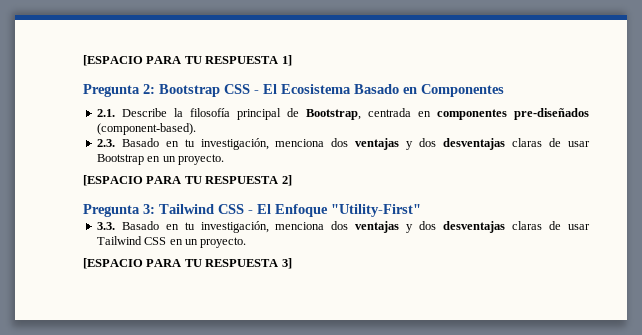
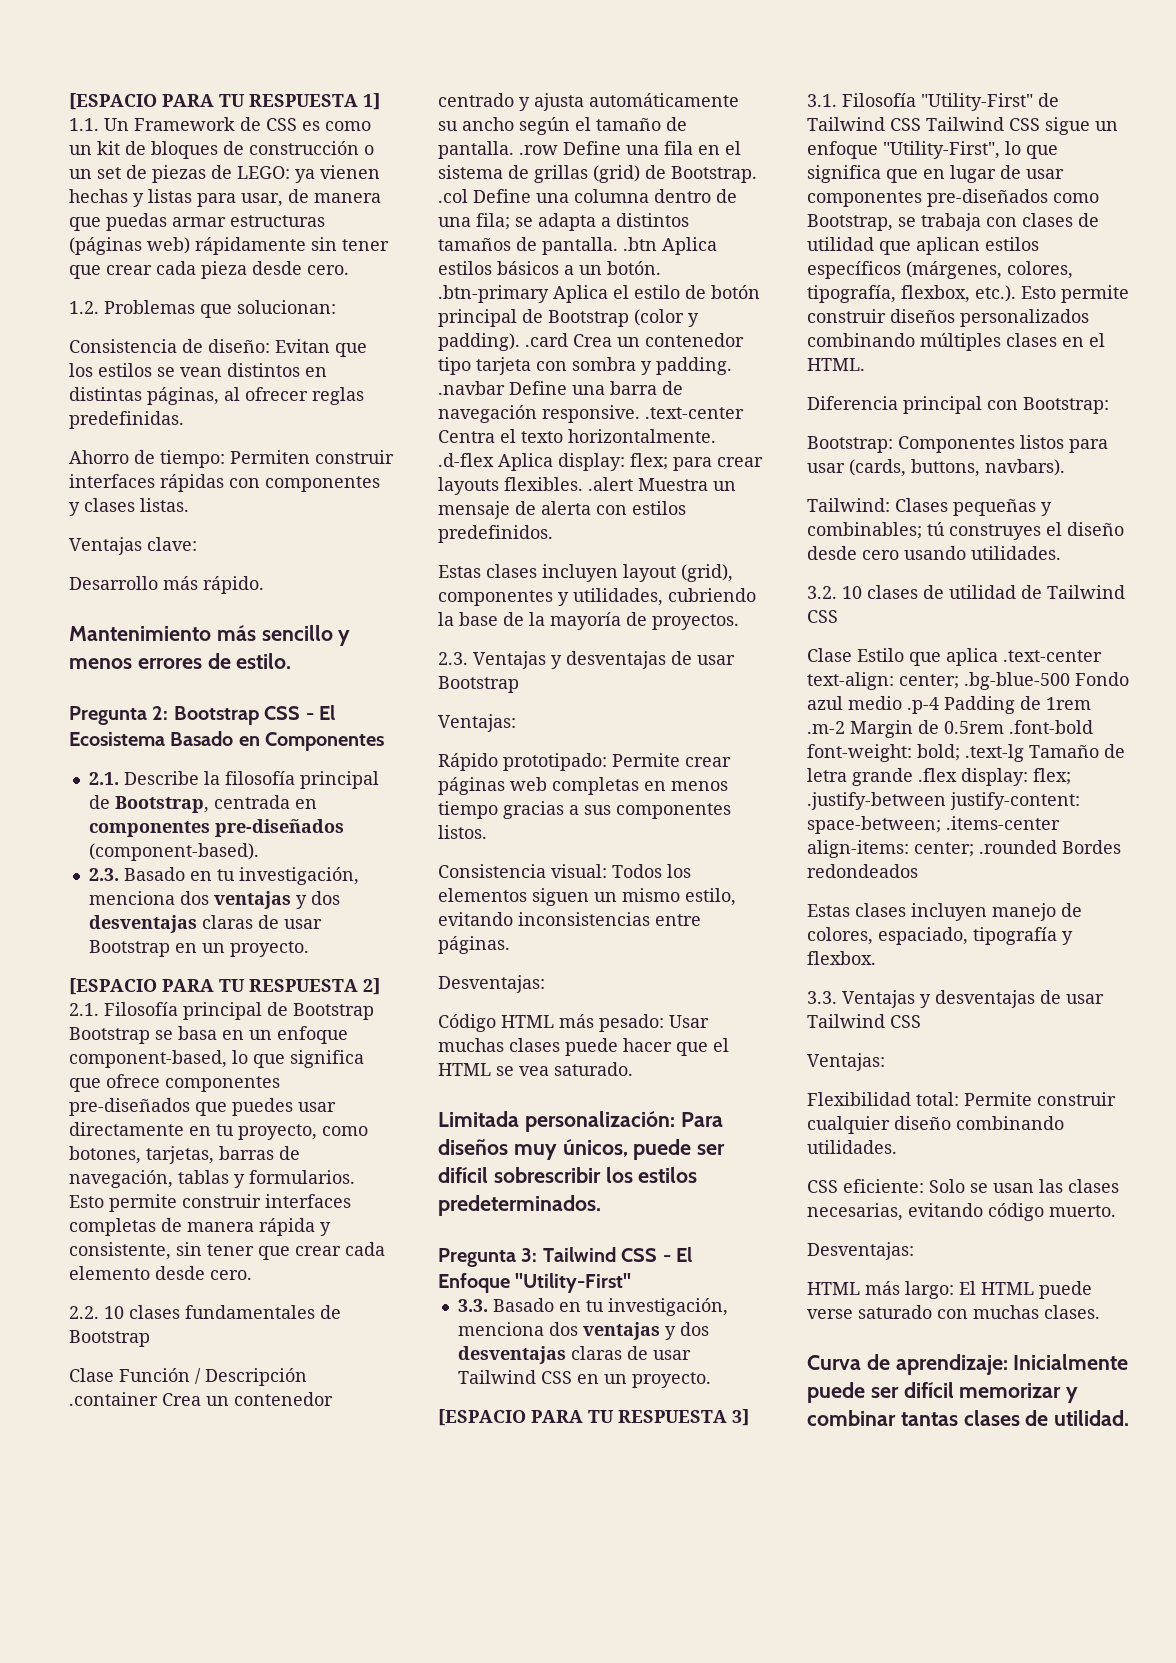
(292, 60) none -> [69,117,371,131] [69,141,374,159] [69,165,380,183] [69,189,381,207] [69,213,325,231] [69,237,389,255] [69,261,349,279] [69,300,336,318] [69,339,367,357] [69,363,327,377] [69,387,364,405] [69,411,184,429] [69,450,394,468] [69,474,380,492] [69,498,189,516] [69,537,197,555] [69,576,264,594] [69,625,351,646] [69,653,292,669] 1.1. Un Framework de CSS es como un kit de bloques de construcción o un set de piezas de LEGO: ya vienen hechas y listas para usar, de manera que puedas armar estructuras (páginas web) rápidamente sin tener que crear cada pieza desde cero. // 1.2. Problemas que solucionan: // Consistencia de diseño: Evitan que los estilos se vean distintos en distintas páginas, al ofrecer reglas predefinidas. // Ahorro de tiempo: Permiten construir interfaces rápidas con componentes y clases listas. // Ventajas clave: // Desarrollo más rápido. // Mantenimiento más sencillo y menos errores de estilo.
(292, 180) none -> [69,1002,374,1020] [69,1026,348,1044] [69,1050,364,1068] [69,1074,280,1092] [69,1098,336,1116] [69,1122,368,1140] [69,1146,300,1164] [69,1170,355,1188] [69,1194,351,1212] [69,1218,331,1236] [69,1242,385,1260] [69,1266,252,1280] [69,1305,341,1319] [69,1330,150,1347] [69,1368,307,1386] [69,1392,333,1406] [438,93,739,111] [438,117,687,135] [438,141,741,159] [438,165,757,183] [438,189,737,203] [438,213,689,231] [438,237,717,255] [438,261,661,275] [438,285,760,303] [438,309,699,327] [438,333,744,351] [438,357,732,375] [438,381,683,395] [438,405,744,423] [438,429,716,443] [438,453,763,471] [438,477,736,495] [438,501,686,519] [438,525,553,543] [438,564,733,582] [438,588,756,606] [438,612,739,630] [438,651,735,669] [438,676,519,693] [438,714,516,732] [438,753,731,771] [438,777,728,795] [438,801,731,819] [438,825,487,839] [438,864,691,878] [438,888,736,906] [438,912,701,926] [438,936,510,954] [438,975,545,993] [438,1014,709,1032] [438,1038,729,1056] [438,1062,633,1076] [438,1111,723,1132] [438,1139,726,1160] [438,1167,698,1183] [438,1195,601,1216] 2.1. Filosofía principal de Bootstrap Bootstrap se basa en un enfoque component-based, lo que significa que ofrece componentes pre-diseñados que puedes usar directamente en tu proyecto, como botones, tarjetas, barras de navegación, tablas y formularios. Esto permite construir interfaces completas de manera rápida y consistente, sin tener que crear cada elemento desde cero. // 2.2. 10 clases fundamentales de Bootstrap // Clase Función / Descripción .container Crea un contenedor centrado y ajusta automáticamente su ancho según el tamaño de pantalla. .row Define una fila en el sistema de grillas (grid) de Bootstrap. .col Define una columna dentro de una fila; se adapta a distintos tamaños de pantalla. .btn Aplica estilos básicos a un botón. .btn-primary Aplica el estilo de botón principal de Bootstrap (color y padding). .card Crea un contenedor tipo tarjeta con sombra y padding. .navbar Define una barra de navegación responsive. .text-center Centra el texto horizontalmente. .d-flex Aplica display: flex; para crear layouts flexibles. .alert Muestra un mensaje de alerta con estilos predefinidos. // Estas clases incluyen layout (grid), componentes y utilidades, cubriendo la base de la mayoría de proyectos. // 2.3. Ventajas y desventajas de usar Bootstrap // Ventajas: // Rápido prototipado: Permite crear páginas web completas en menos tiempo gracias a sus componentes listos. // Consistencia visual: Todos los elementos siguen un mismo estilo, evitando inconsistencias entre páginas. // Desventajas: // Código HTML más pesado: Usar muchas clases puede hacer que el HTML se vea saturado. // Limitada personalización: Para diseños muy únicos, puede ser difícil sobrescribir los estilos predeterminados.
(292, 263) none -> [807,93,1059,111] [807,117,1118,135] [807,141,1058,159] [807,165,1064,183] [807,189,1099,207] [807,213,1099,231] [807,237,1039,255] [807,261,1073,279] [807,285,1129,303] [807,309,1089,327] [807,333,1105,351] [807,358,865,371] [807,396,1109,414] [807,435,1108,453] [807,459,1065,477] [807,498,1052,516] [807,522,1124,540] [807,546,1061,560] [807,585,1125,599] [807,610,838,623] [807,648,1102,666] [807,672,1129,690] [807,696,1091,714] [807,720,1093,738] [807,744,1125,762] [807,768,1071,786] [807,792,1080,810] [807,816,1060,834] [807,840,1121,858] [807,864,918,878] [807,903,1082,921] [807,927,1073,945] [807,951,876,965] [807,990,1104,1008] [807,1014,921,1028] [807,1053,885,1071] [807,1092,1116,1106] [807,1116,1064,1134] [807,1140,897,1154] [807,1179,1119,1193] [807,1203,1116,1221] [807,1242,914,1260] [807,1281,1092,1299] [807,1305,1100,1319] [807,1354,1129,1375] [807,1382,1079,1403] [807,1410,1130,1426] 3.1. Filosofía "Utility-First" de Tailwind CSS Tailwind CSS sigue un enfoque "Utility-First", lo que significa que en lugar de usar componentes pre-diseñados como Bootstrap, se trabaja con clases de utilidad que aplican estilos específicos (márgenes, colores, tipografía, flexbox, etc.). Esto permite construir diseños personalizados combinando múltiples clases en el HTML. // Diferencia principal con Bootstrap: // Bootstrap: Componentes listos para usar (cards, buttons, navbars). // Tailwind: Clases pequeñas y combinables; tú construyes el diseño desde cero usando utilidades. // 3.2. 10 clases de utilidad de Tailwind CSS // Clase Estilo que aplica .text-center text-align: center; .bg-blue-500 Fondo azul medio .p-4 Padding de 1rem .m-2 Margin de 0.5rem .font-bold font-weight: bold; .text-lg Tamaño de letra grande .flex display: flex; .justify-between justify-content: space-between; .items-center align-items: center; .rounded Bordes redondeados // Estas clases incluyen manejo de colores, espaciado, tipografía y flexbox. // 3.3. Ventajas y desventajas de usar Tailwind CSS // Ventajas: // Flexibilidad total: Permite construir cualquier diseño combinando utilidades. // CSS eficiente: Solo se usan las clases necesarias, evitando código muerto. // Desventajas: // HTML más largo: El HTML puede verse saturado con muchas clases. // Curva de aprendizaje: Inicialmente puede ser difícil memorizar y combinar tantas clases de utilidad.

